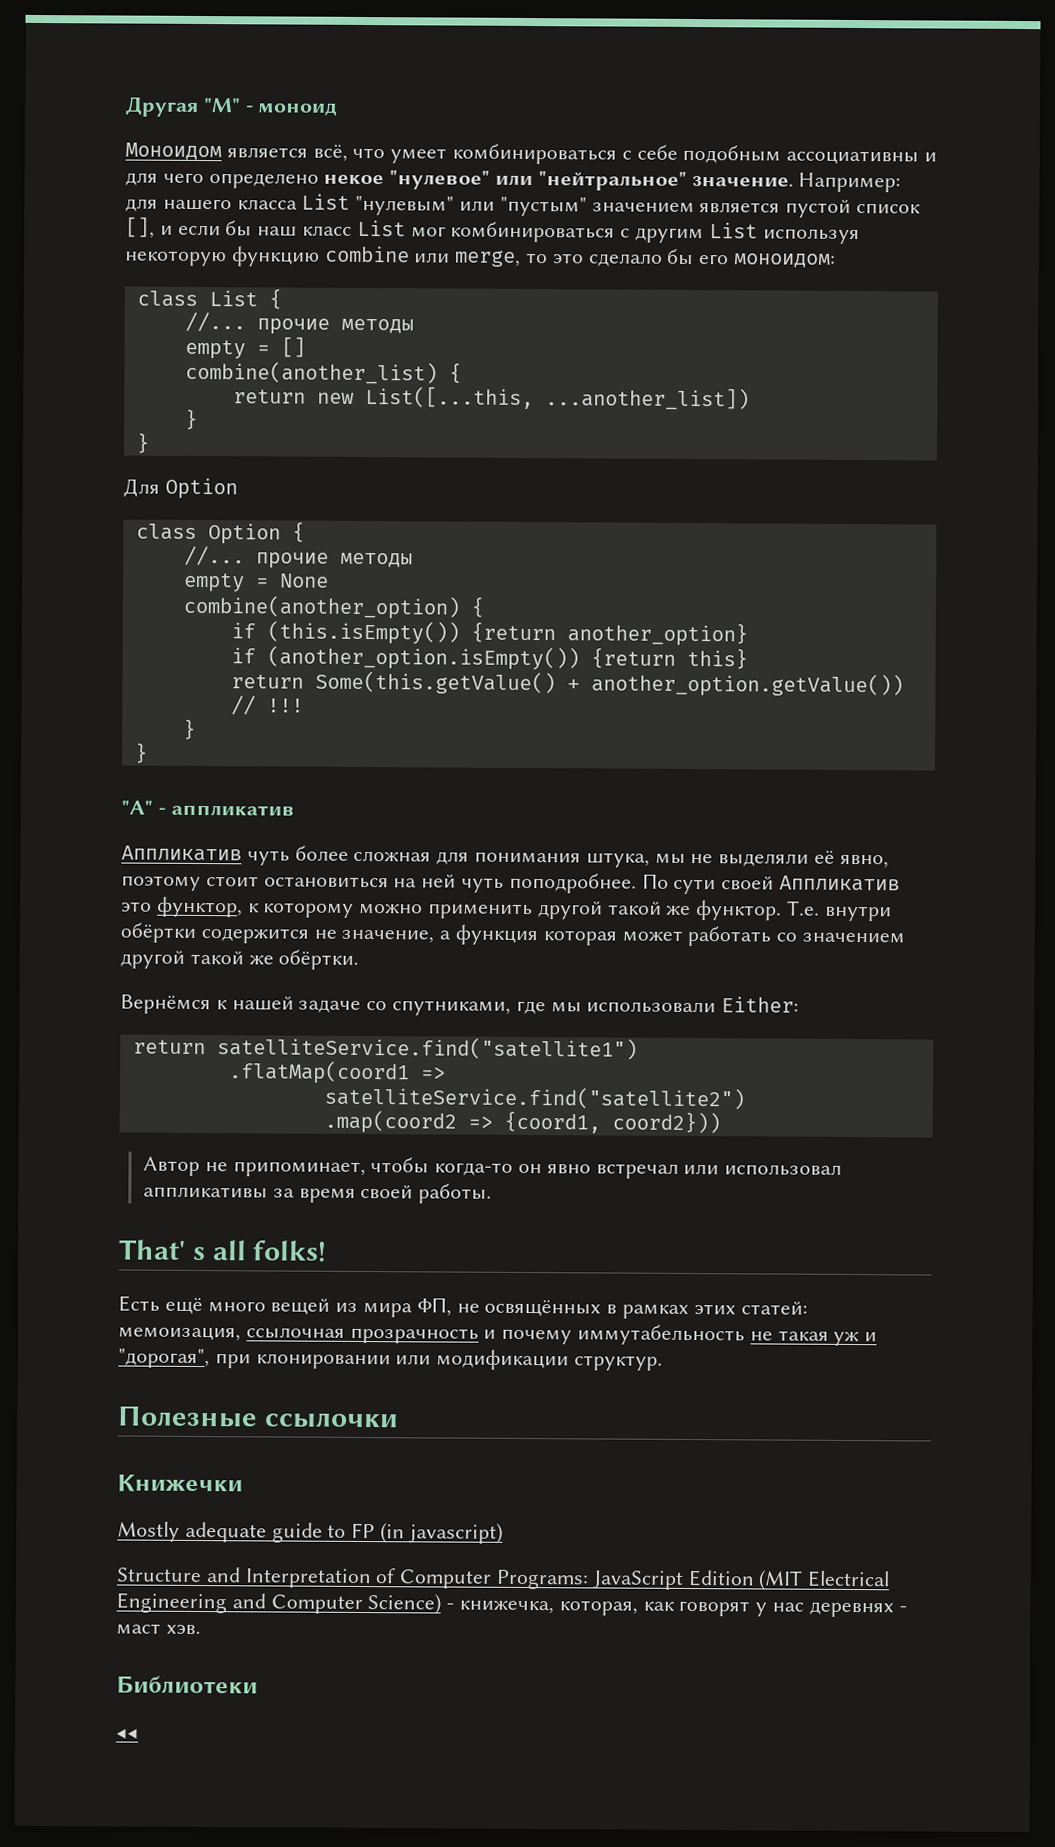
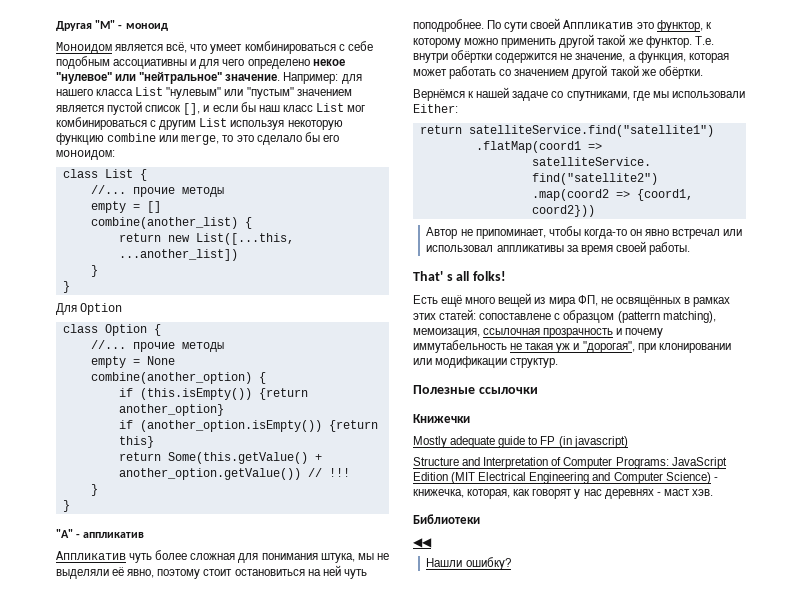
[455,924,539,946] функция -> [637,51,686,63] функция,
(808, 1308) none -> [479,310,716,323] сопоставлене с образцом (patterrn matching),
(139, 1734) none -> [426,557,511,570] // Нашли ошибку?

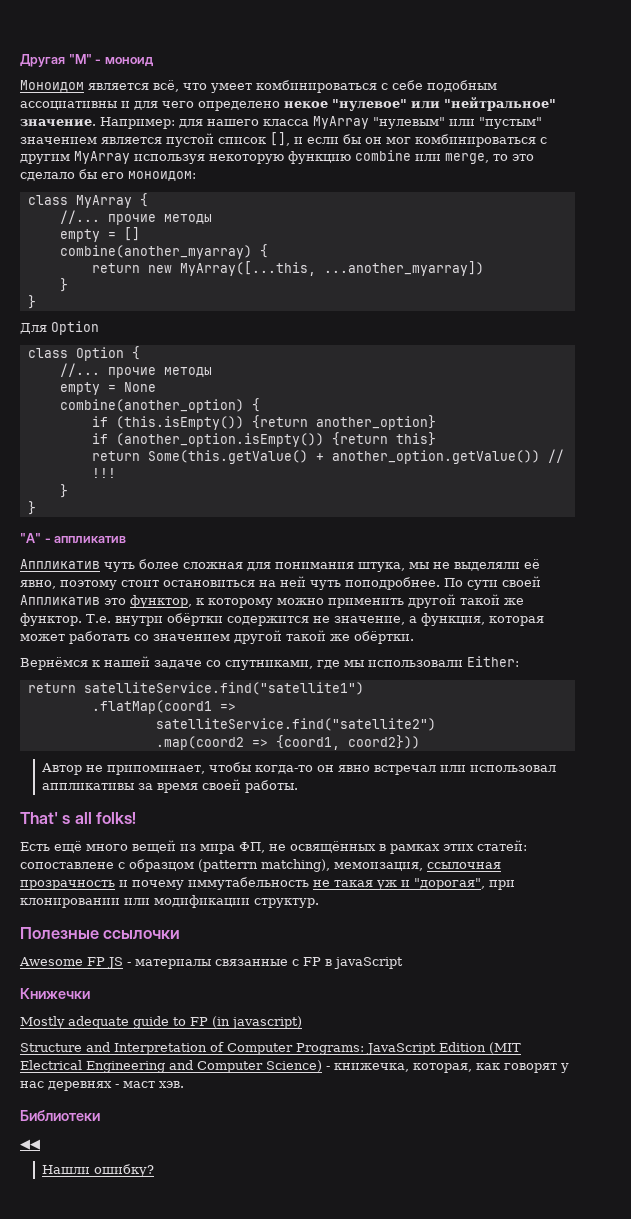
[135,87,164,96] List -> [313,116,369,129] MyArray
[258,103,344,112] наш класс List -> [365,137,382,144] он
[199,118,228,127] List -> [74,151,130,164] MyArray
[104,169,133,178] List -> [75,195,132,208] MyArray
[90,217,238,229] combine(another_list) -> [59,245,252,259] combine(another_myarray)
[195,233,294,245] [118,249,238,261] List([...this, ...another_list]) -> [179,261,484,276] MyArray([...this, ...another_myarray])
(538, 390) none -> [19,957,403,969] // Awesome FP JS - материалы связанные с FP в javaScript

